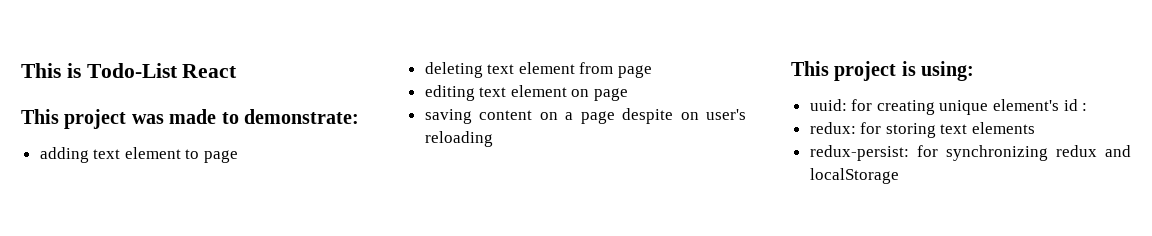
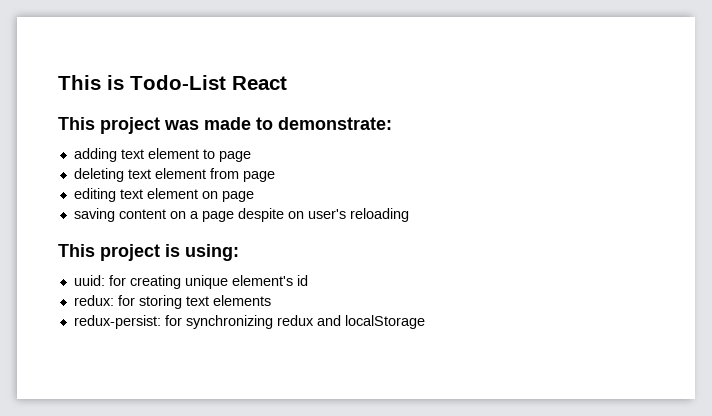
[1082,103,1088,111] : -> (308, 280) none

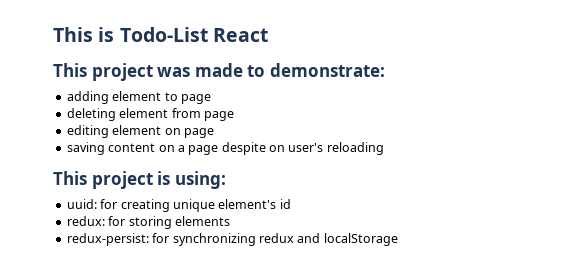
[120,149,144,159] text -> (109, 97) none
[127,169,151,179] text -> (116, 114) none
[119,189,143,199] text -> (109, 131) none
[185,296,209,306] text -> (172, 222) none

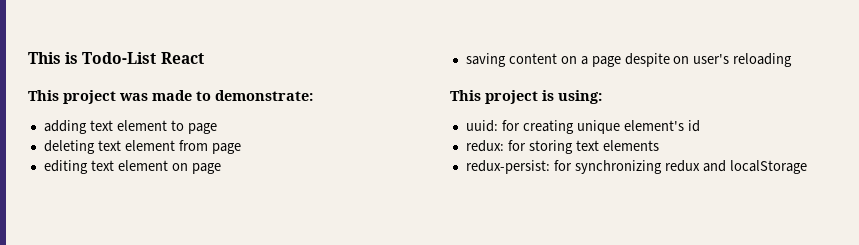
(109, 97) none -> [89,120,113,131] text
(116, 114) none -> [97,140,121,151] text
(109, 131) none -> [90,160,114,171] text
(172, 222) none -> [575,140,599,151] text

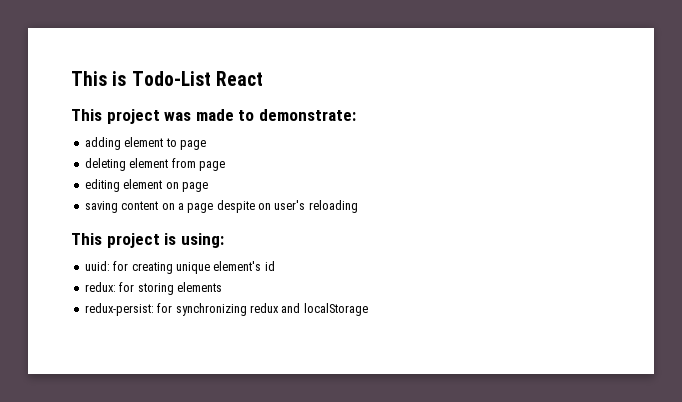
[89,120,113,131] text -> (121, 143) none
[97,140,121,151] text -> (126, 164) none
[90,160,114,171] text -> (120, 185) none
[575,140,599,151] text -> (174, 289) none

